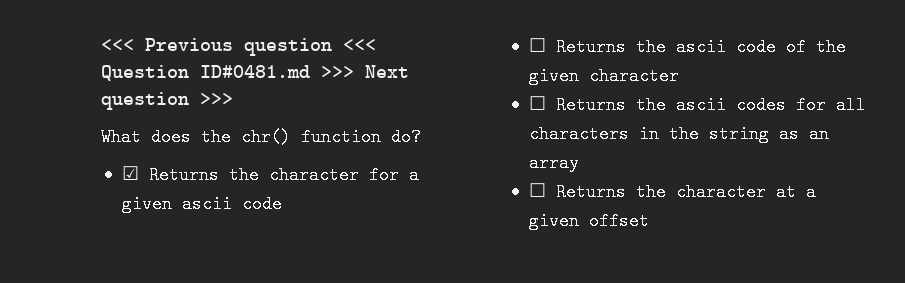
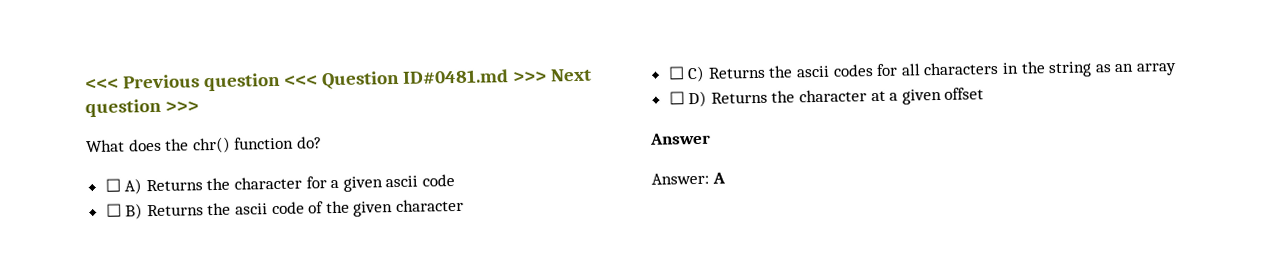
[121,166,139,180] ☑ -> [104,178,143,195] ☐ A)
(546, 45) none -> [125,203,144,220] B)
(546, 103) none -> [687,65,706,83] C)
(546, 190) none -> [688,90,708,108] D)
(649, 221) none -> [649,132,711,145] [651,172,726,185] // Answer // Answer: A

